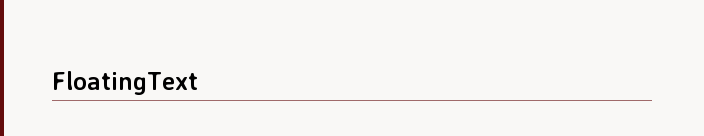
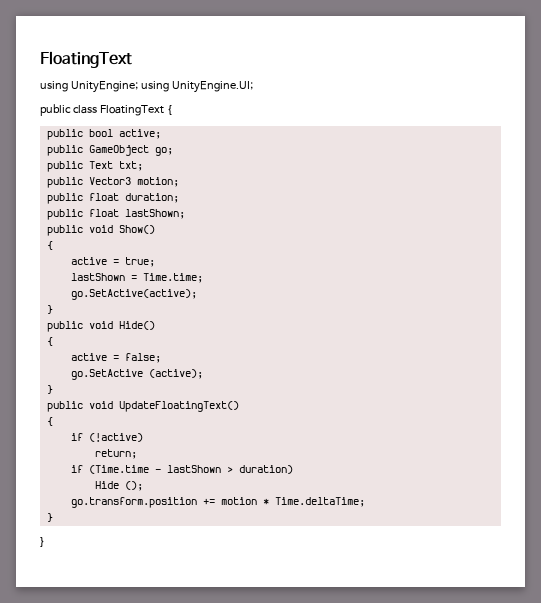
[52,71,198,95] FloatingText -> [40,51,132,68] [40,81,253,93] [40,104,172,116] [46,129,161,140] [46,145,173,156] [46,161,143,172] [46,177,179,188] [46,193,179,204] [46,209,185,220] [46,225,155,236] [46,241,53,250] [70,257,155,267] [70,273,203,283] [70,289,197,300] [46,305,53,314] [46,321,155,332] [46,337,53,346] [70,353,161,363] [70,369,203,380] [46,385,53,394] [46,401,239,412] [46,417,53,426] [70,433,143,442] [94,449,137,459] [70,465,293,474] [94,481,143,491] [70,497,365,508] [46,513,53,522] [40,537,45,547] FloatingText // using UnityEngine; using UnityEngine.UI; // public class FloatingText { // public bool active; // public GameObject go; // public Text txt; // public Vector3 motion; // public float duration; // public float lastShown; // public void Show() // { // active = true; // lastShown = Time.time; // go.SetActive(active); // } // public void Hide() // { // active = false; // go.SetActive (active); // } // public void UpdateFloatingText() // { // if (!active) // return; // if (Time.time - lastShown > duration) // Hide (); // go.transform.position += motion * Time.deltaTime; // } // }

